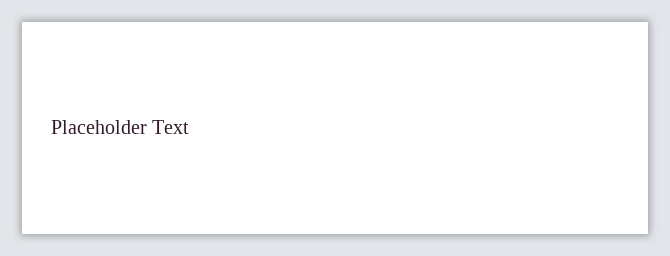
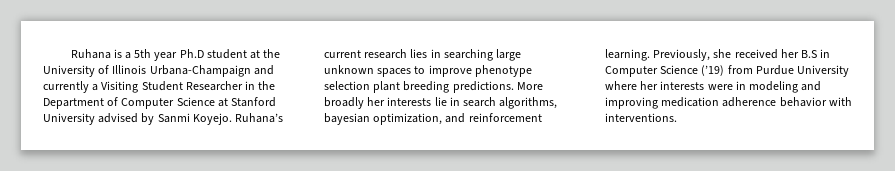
[51,120,190,134] Placeholder Text -> [70,49,281,61] [43,65,274,77] [43,81,276,93] [43,97,277,109] [43,113,284,125] [324,49,522,61] [324,65,532,77] [324,81,543,93] [324,97,558,109] [324,113,542,125] [605,49,831,61] [605,65,850,77] [605,81,822,93] [605,97,852,109] [605,113,677,122] Ruhana is a 5th year Ph.D student at the University of Illinois Urbana-Champaign and currently a Visiting Student Researcher in the Department of Computer Science at Stanford University advised by Sanmi Koyejo. Ruhana’s current research lies in searching large unknown spaces to improve phenotype selection plant breeding predictions. More broadly her interests lie in search algorithms, bayesian optimization, and reinforcement learning. Previously, she received her B.S in Computer Science (’19) from Purdue University where her interests were in modeling and improving medication adherence behavior with interventions.

